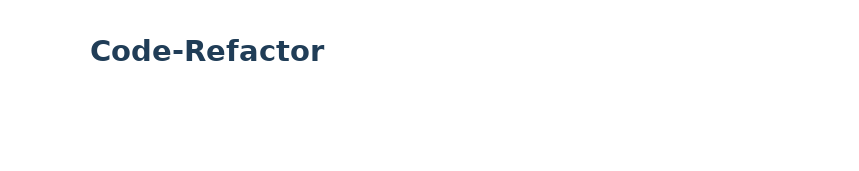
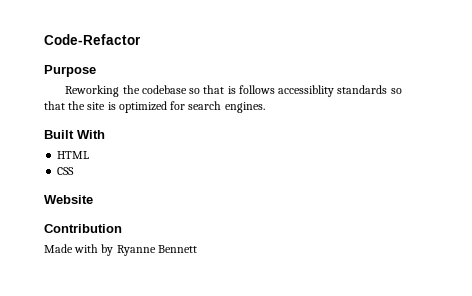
(325, 50) none -> [44,65,96,77] [65,85,402,97] [44,101,265,113] [44,130,105,139] [57,151,90,159] [57,167,75,175] [44,195,93,204] [44,224,122,233] [44,244,197,256] // Purpose // Reworking the codebase so that is follows accessiblity standards so that the site is optimized for search engines. // Built With // HTML // CSS // Website // Contribution // Made with by Ryanne Bennett

